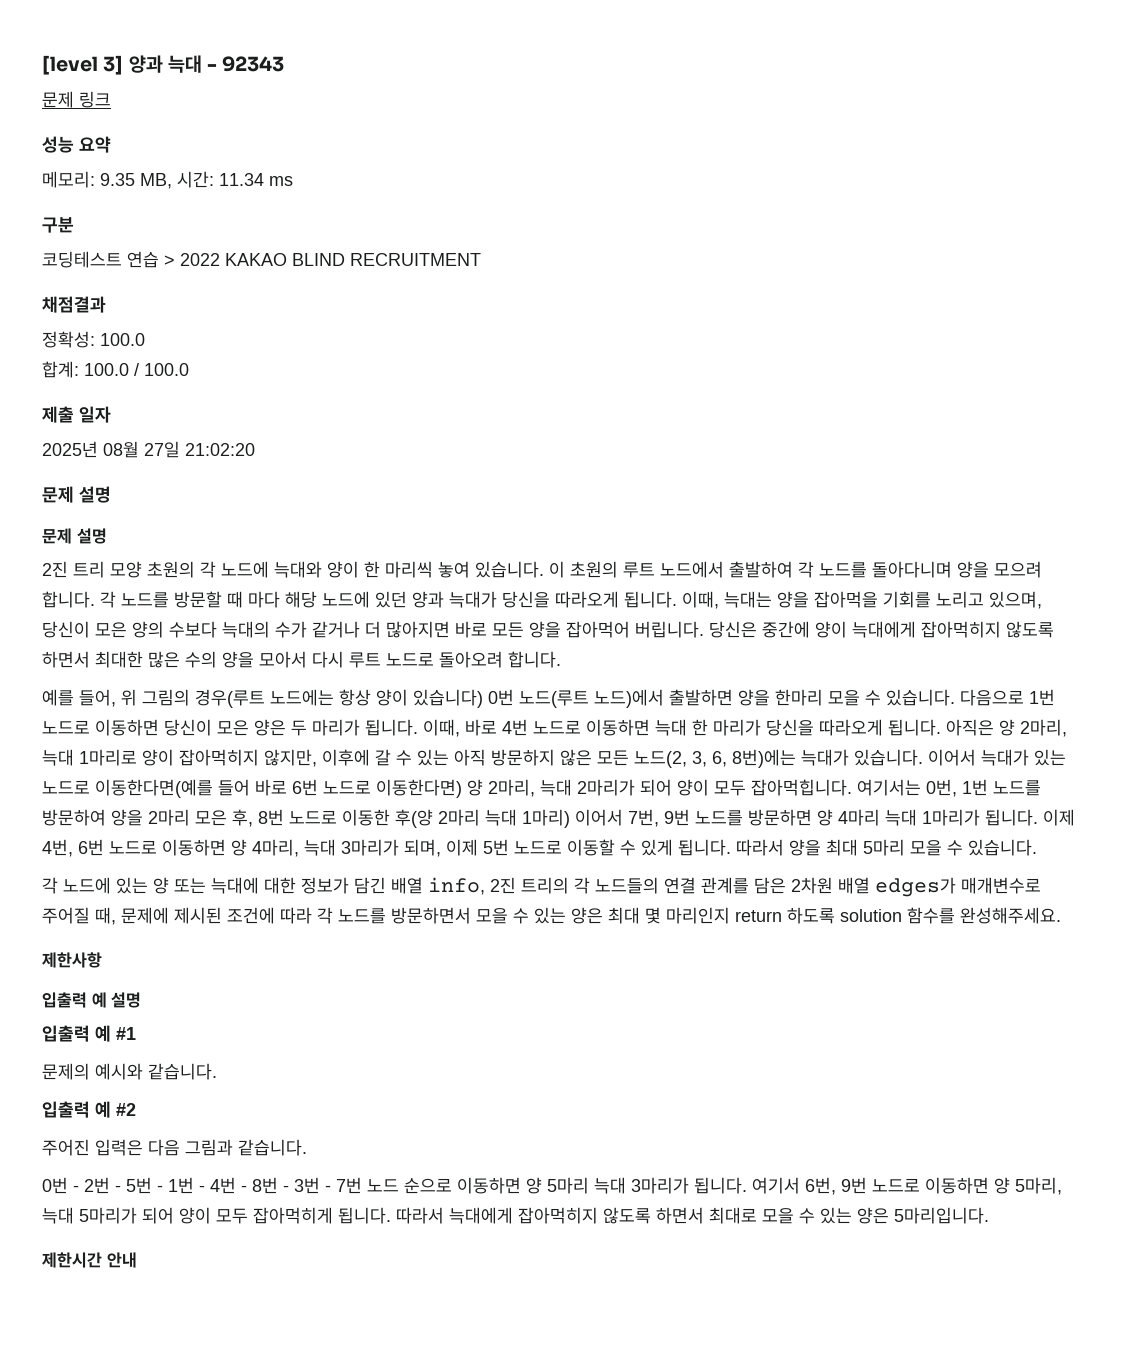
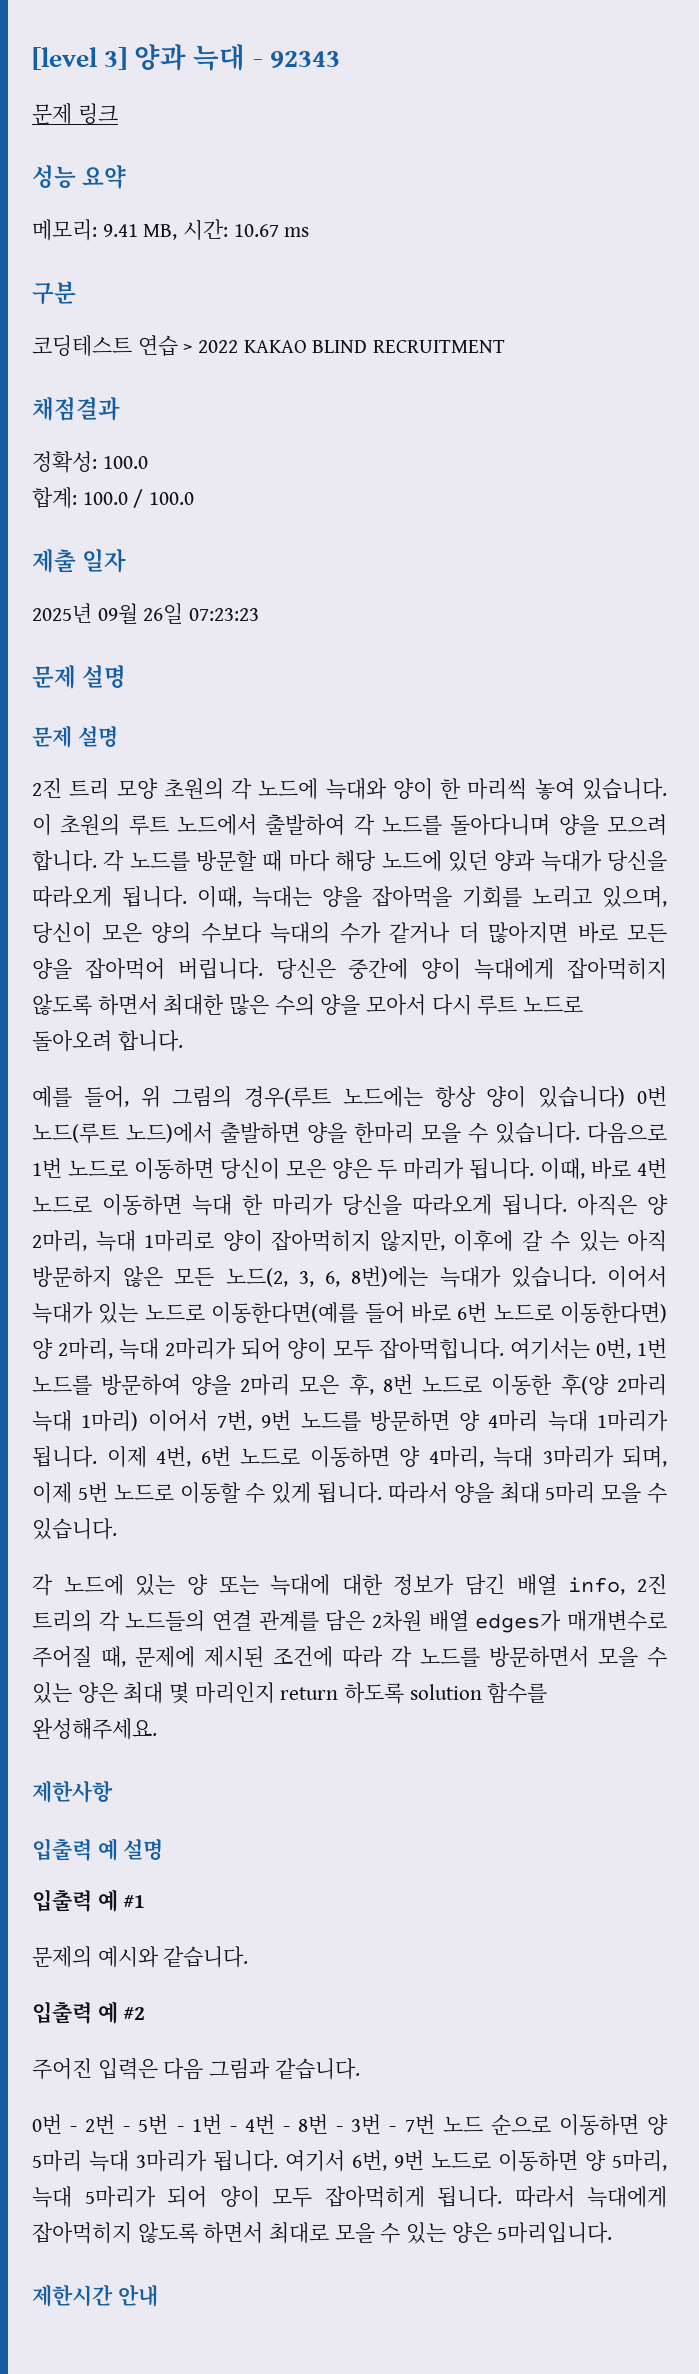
[100,173,135,186] 9.35 -> [102,224,138,237] 9.41
[219,173,264,186] 11.34 -> [233,224,279,237] 10.67
[103,441,255,458] 08월 27일 21:02:20 -> [97,603,260,624] 09월 26일 07:23:23

